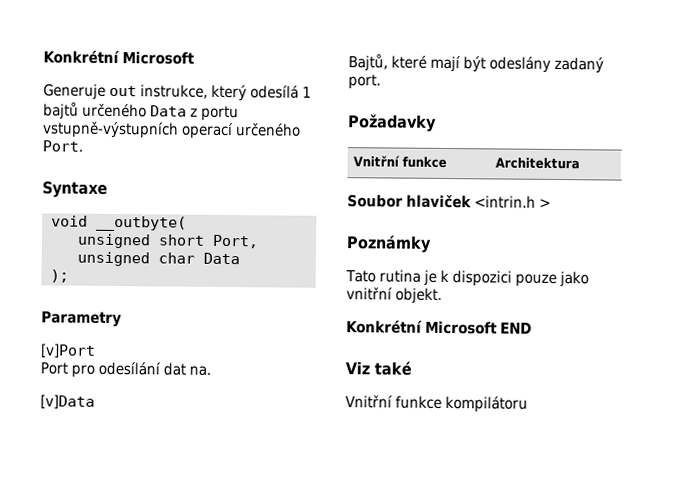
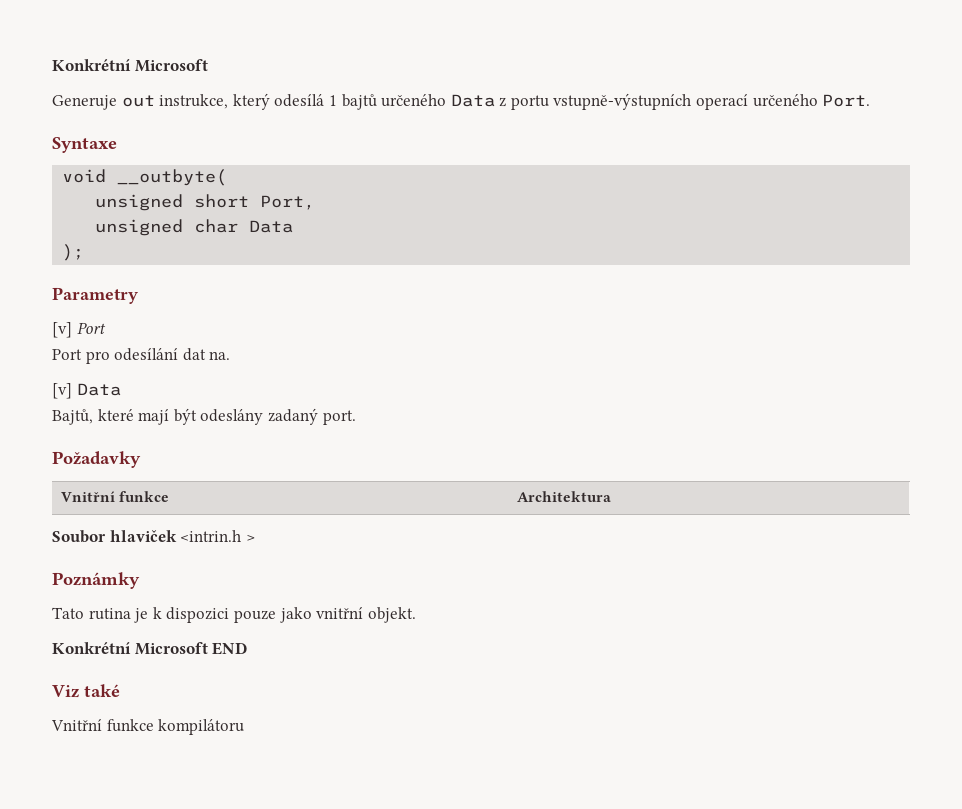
[40,343,96,358] [v]Port -> [52,322,106,338] [v] Port
[40,394,95,409] [v]Data -> [52,383,121,399] [v] Data

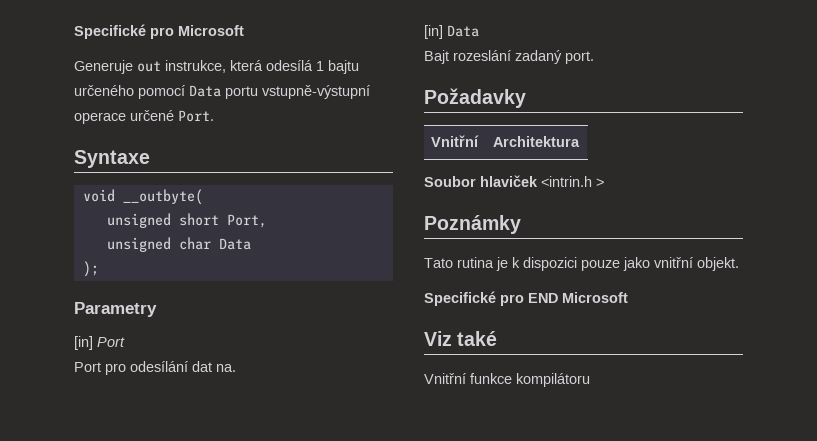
[52,59,131,71] Konkrétní -> [74,24,174,39] Specifické pro
[232,93,270,110] který -> [230,60,263,71] která
[341,93,818,110] bajtů určeného Data z portu vstupně-výstupních operací určeného -> [328,60,359,74] [74,85,370,99] [74,110,174,124] bajtu určeného pomocí Data portu vstupně-výstupní operace určené
[52,322,72,338] [v] -> [74,336,93,350] [in]
[52,383,121,399] [52,408,264,425] [v] Data // Bajtů, které mají být odeslány -> [424,25,479,39] [424,50,511,64] [in] Data // Bajt rozeslání
[118,491,169,502] funkce -> (480, 141) none
[52,642,248,655] Konkrétní Microsoft END -> [424,291,628,306] Specifické pro END Microsoft

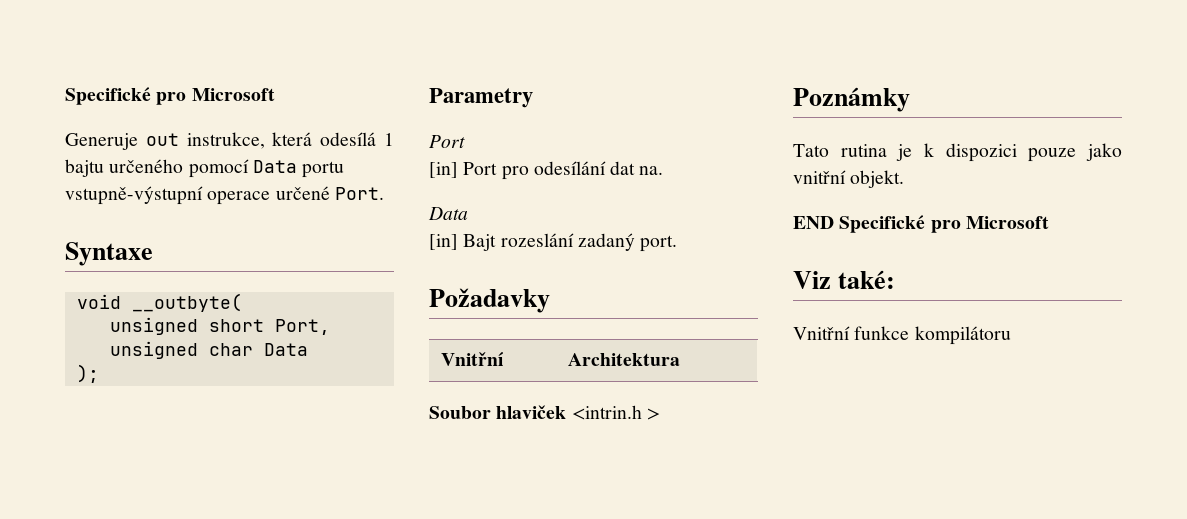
[74,336,93,350] [in] -> (533, 98) none
(125, 342) none -> [429,162,458,178] [in]
[424,25,479,39] [in] Data // -> [428,207,468,220] [429,234,458,250] Data // [in]
[424,291,558,306] Specifické pro END -> [793,215,961,233] END Specifické pro
[457,331,498,346] také -> [838,270,896,289] také:

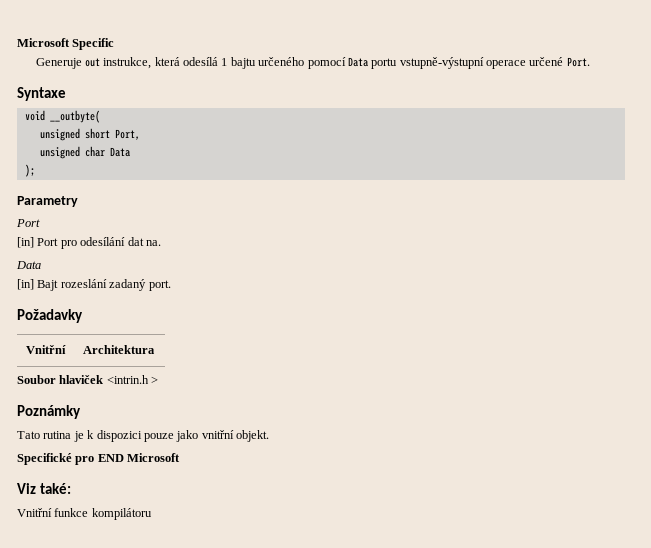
[65,87,275,105] Specifické pro Microsoft -> [17,38,115,50] Microsoft Specific
[793,215,961,233] END Specifické pro -> [17,453,124,465] Specifické pro END

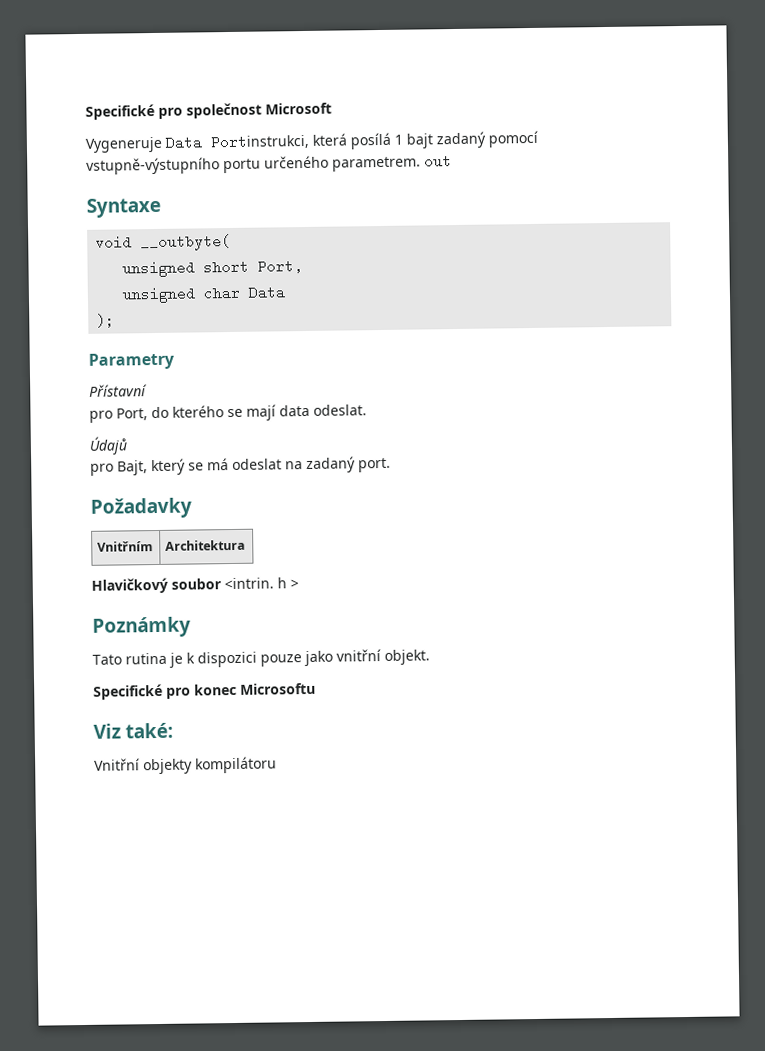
[17,38,115,50] [35,57,590,69] Microsoft Specific // Generuje out instrukce, která odesílá 1 bajtu určeného pomocí Data portu vstupně-výstupní operace určené Port. -> [85,102,332,120] [85,130,538,153] [86,155,452,175] Specifické pro společnost Microsoft // Vygeneruje Data Portinstrukci, která posílá 1 bajt zadaný pomocí vstupně-výstupního portu určeného parametrem. out
[16,219,40,227] [17,237,161,249] [16,261,41,269] [17,279,107,291] Port // [in] Port pro odesílání dat na. // Data // [in] Bajt rozeslání -> [89,384,148,397] [89,404,367,423] [89,436,128,455] [90,458,303,476] Přístavní // pro Port, do kterého se mají data odeslat. // Údajů // pro Bajt, který se má odeslat na
[25,345,66,354] Vnitřní -> [97,541,154,552] Vnitřním
[17,375,149,384] Soubor hlaviček <intrin.h -> [91,577,287,594] Hlavičkový soubor <intrin. h
[97,453,181,462] END Microsoft -> [194,682,316,696] konec Microsoftu
[54,508,89,517] funkce -> [143,758,193,775] objekty

